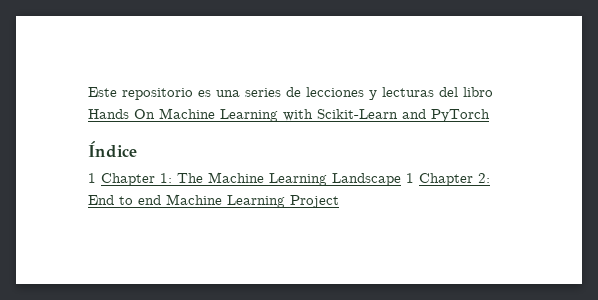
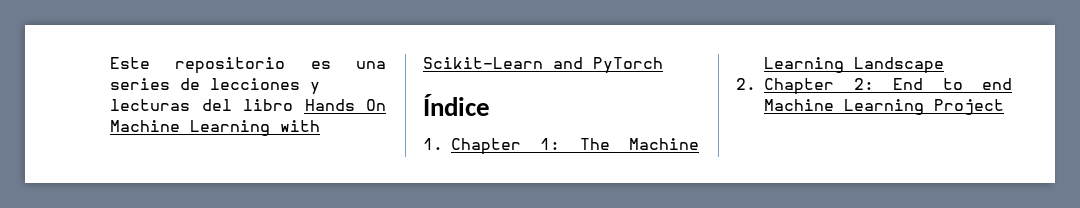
[88,173,96,183] 1 -> [423,138,443,150] 1.
[406,173,414,183] 1 -> [736,78,756,90] // 2.

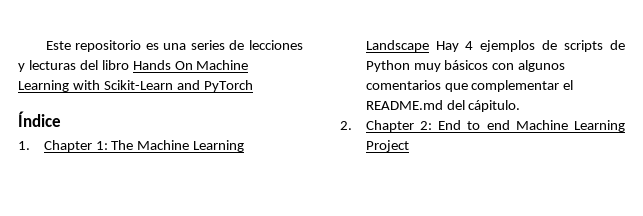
(944, 65) none -> [435,40,625,52] [365,60,566,72] [365,80,574,92] [365,100,521,112] Hay 4 ejemplos de scripts de Python muy básicos con algunos comentarios que complementar el README.md del cápitulo.

